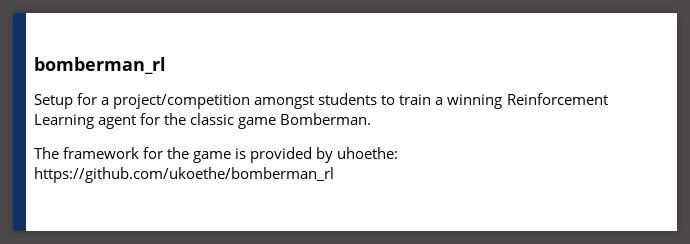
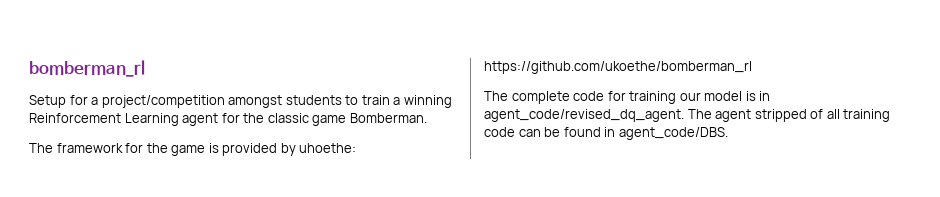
(334, 175) none -> [484,91,771,104] [484,109,891,122] [484,127,728,140] // The complete code for training our model is in agent_code/revised_dq_agent. The agent stripped of all training code can be found in agent_code/DBS.

